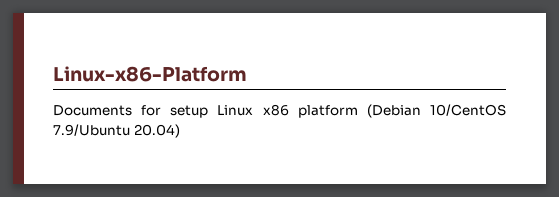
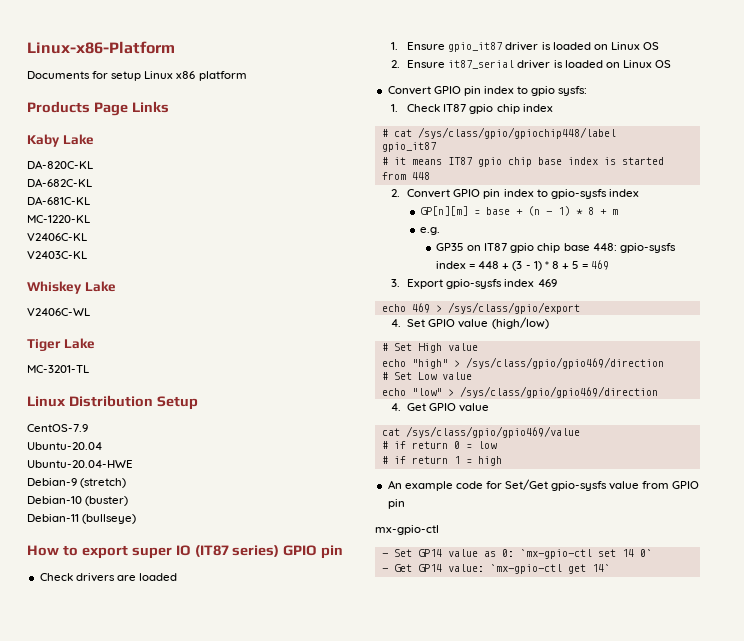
[366,104,506,118] [53,124,180,138] (Debian 10/CentOS 7.9/Ubuntu 20.04) -> [27,101,169,116] [27,134,94,147] [27,160,93,169] [27,178,92,187] [27,196,90,205] [27,215,90,223] [27,233,87,241] [27,251,87,259] [27,281,116,294] [27,308,90,316] [27,338,95,351] [27,365,89,373] [27,395,198,410] [27,424,88,432] [27,442,102,450] [27,460,133,468] [27,478,127,488] [27,496,129,506] [27,514,137,524] [27,545,344,559] [39,573,177,582] [391,42,659,52] [391,60,671,69] [387,86,588,96] [391,104,553,114] [381,127,616,139] [381,142,436,152] [381,157,664,167] [381,172,430,180] [391,189,639,199] [419,206,618,216] [419,227,440,235] [436,243,676,253] [436,260,610,271] [391,279,557,289] [381,302,580,314] [391,317,549,329] [381,343,478,353] [381,357,664,369] [381,372,472,380] [381,386,658,398] [391,403,490,412] [381,426,580,438] [381,441,497,449] [381,456,502,466] [387,479,700,491] [387,499,405,509] [375,525,439,535] [381,549,652,559] [381,564,610,574] // Products Page Links // Kaby Lake // DA-820C-KL // DA-682C-KL // DA-681C-KL // MC-1220-KL // V2406C-KL // V2403C-KL // Whiskey Lake // V2406C-WL // Tiger Lake // MC-3201-TL // Linux Distribution Setup // CentOS-7.9 // Ubuntu-20.04 // Ubuntu-20.04-HWE // Debian-9 (stretch) // Debian-10 (buster) // Debian-11 (bullseye) // How to export super IO (IT87 series) GPIO pin // Check drivers are loaded // 1. Ensure gpio_it87 driver is loaded on Linux OS // 2. Ensure it87_serial driver is loaded on Linux OS // Convert GPIO pin index to gpio sysfs: // 1. Check IT87 gpio chip index // # cat /sys/class/gpio/gpiochip448/label // gpio_it87 // # it means IT87 gpio chip base index is started from 448 // 2. Convert GPIO pin index to gpio-sysfs index // GP[n][m] = base + (n - 1) * 8 + m // e.g. // GP35 on IT87 gpio chip base 448: gpio-sysfs index = 448 + (3 - 1) * 8 + 5 = 469 // 3. Export gpio-sysfs index 469 // echo 469 > /sys/class/gpio/export // 4. Set GPIO value (high/low) // # Set High value // echo "high" > /sys/class/gpio/gpio469/direction // # Set Low value // echo "low" > /sys/class/gpio/gpio469/direction // 4. Get GPIO value // cat /sys/class/gpio/gpio469/value // # if return 0 = low // # if return 1 = high // An example code for Set/Get gpio-sysfs value from GPIO pin // mx-gpio-ctl // - Set GP14 value as 0: `mx-gpio-ctl set 14 0` // - Get GP14 value: `mx-gpio-ctl get 14`

